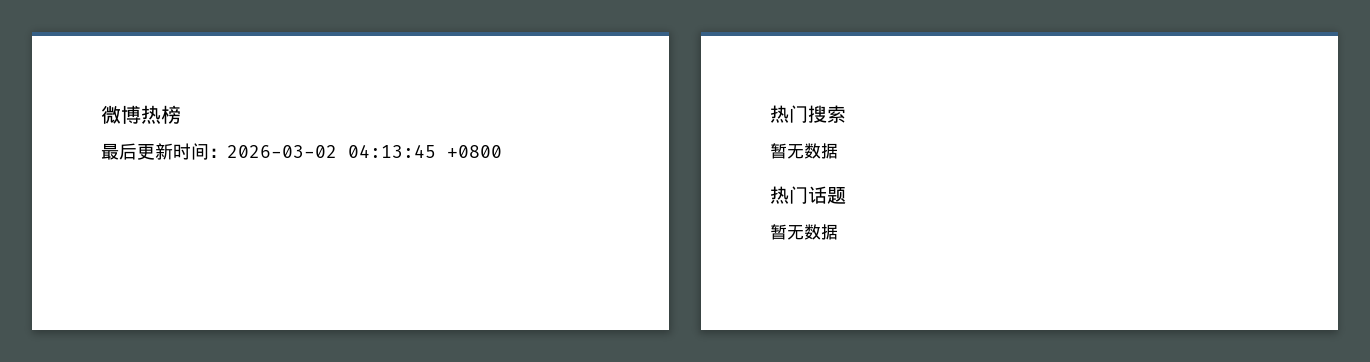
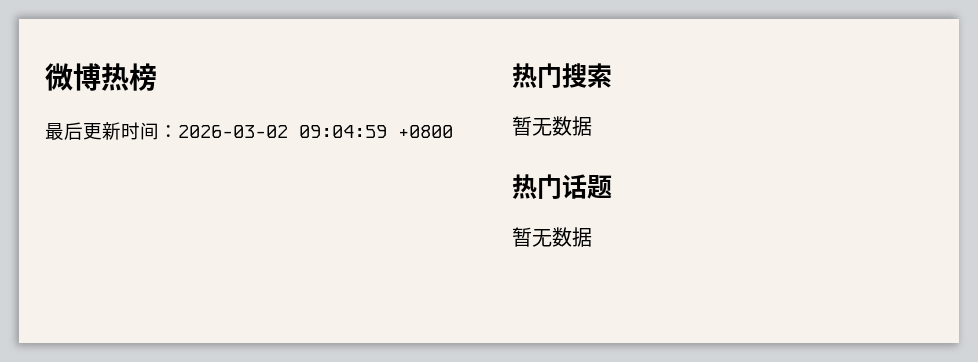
[348,144,436,158] 04:13:45 -> [299,125,387,138] 09:04:59

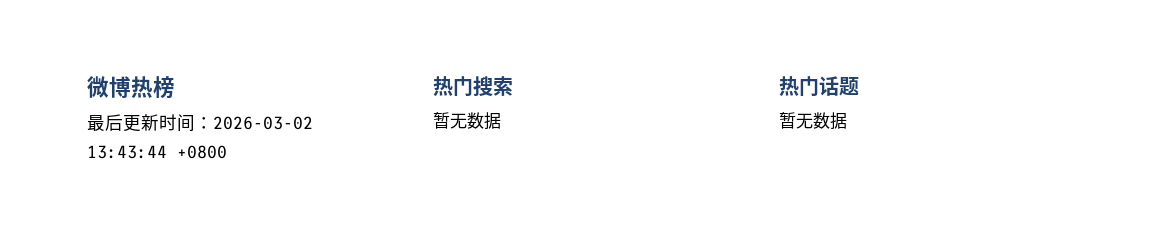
[299,125,387,138] 09:04:59 -> [87,145,167,159] 13:43:44

